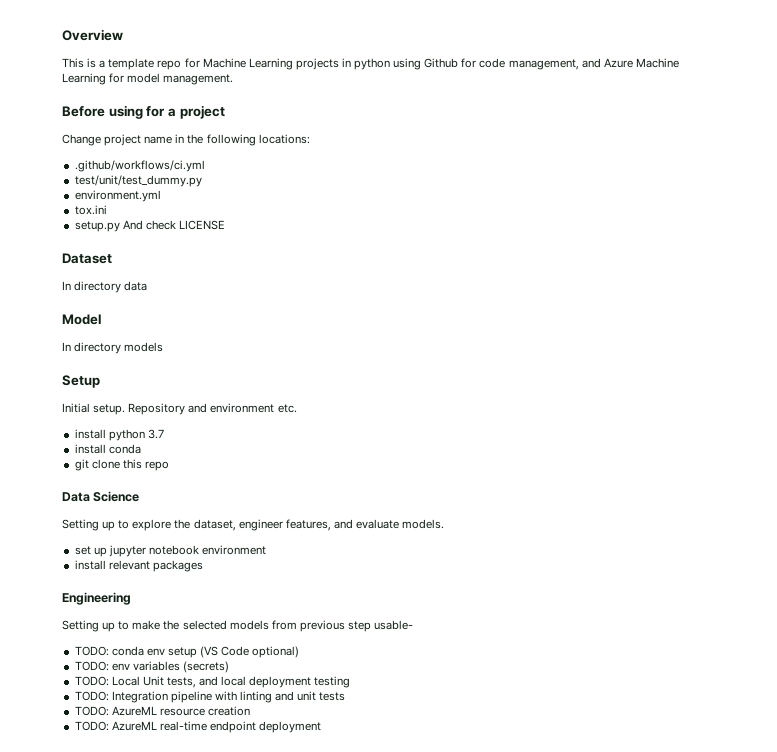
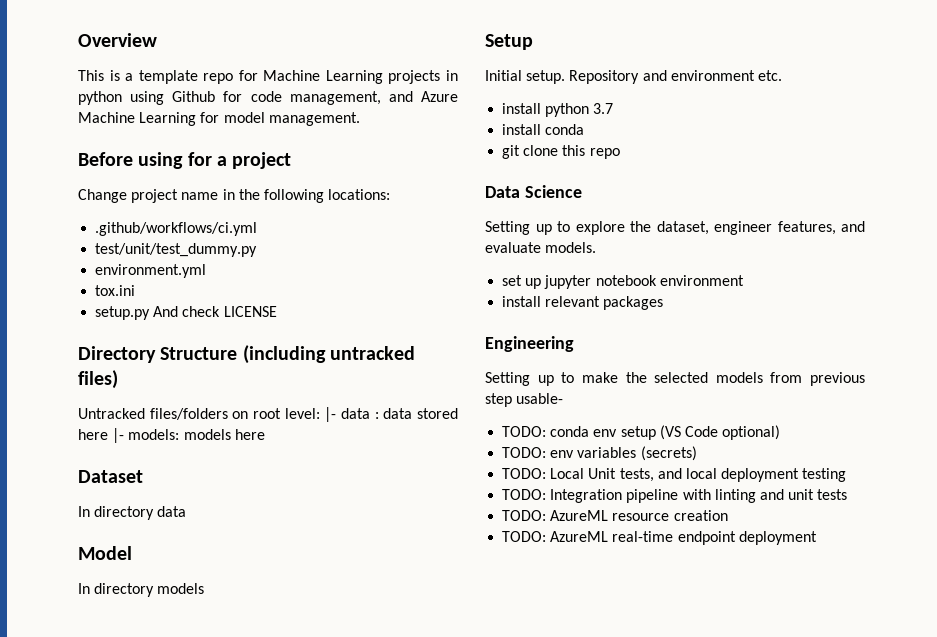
(225, 225) none -> [78,345,415,364] [78,370,118,389] [78,407,459,422] [78,428,265,443] // Directory Structure (including untracked files) // Untracked files/folders on root level: |- data : data stored here |- models: models here

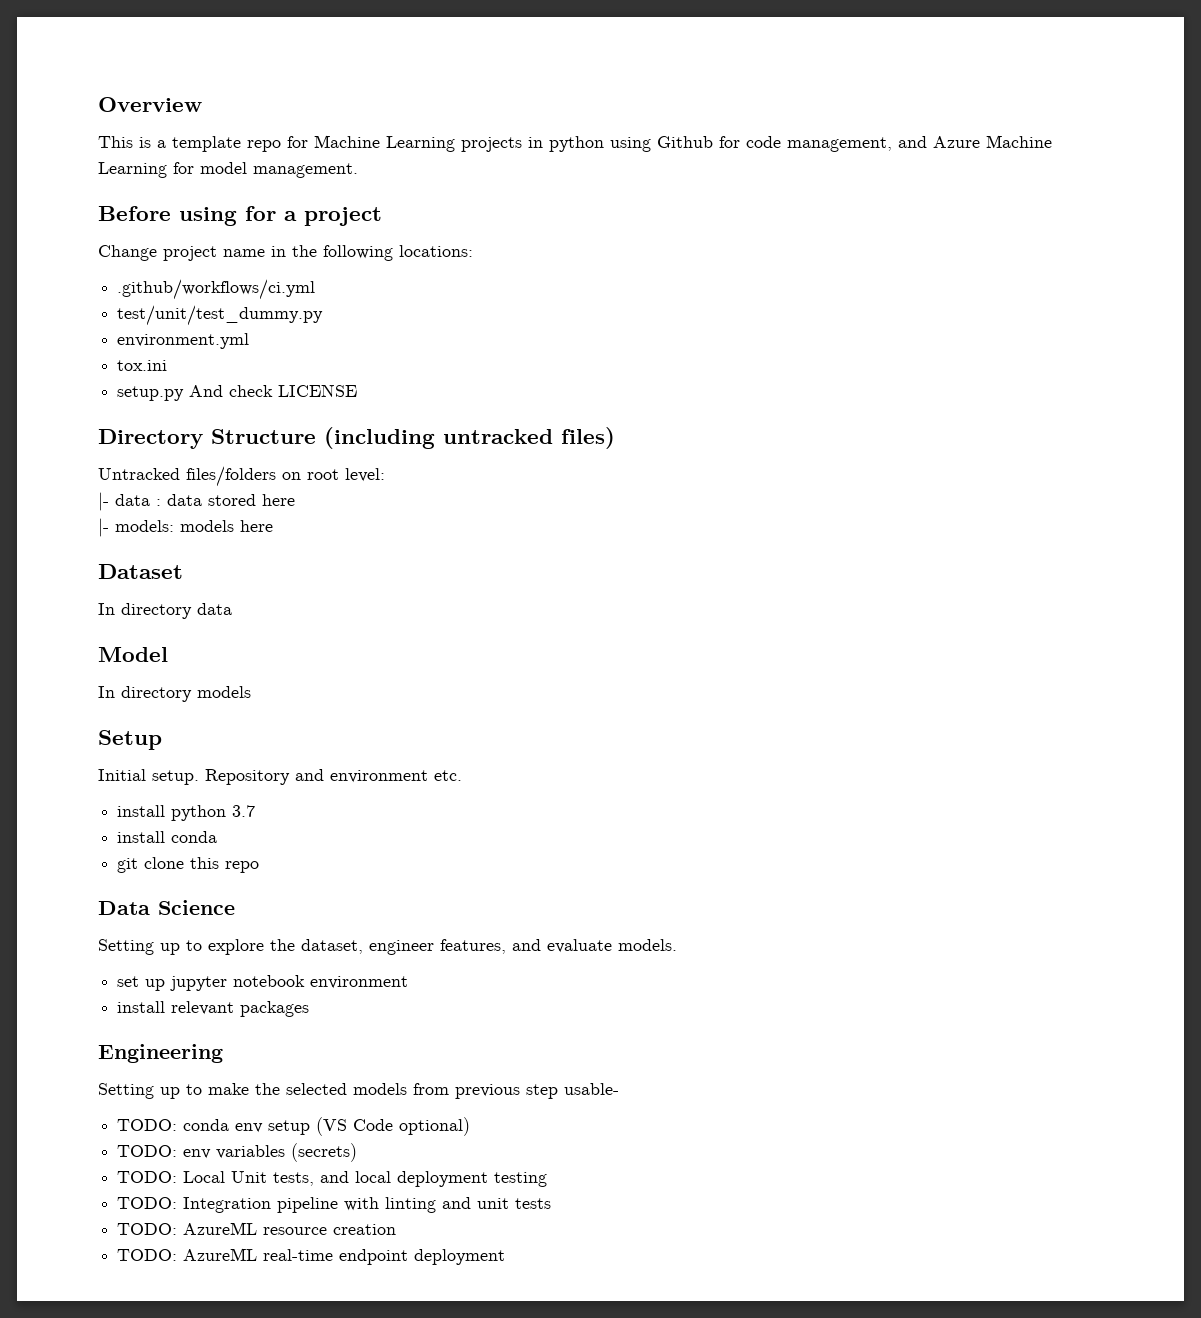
(320, 413) none -> (385, 475) //
(108, 434) none -> (295, 500) //

